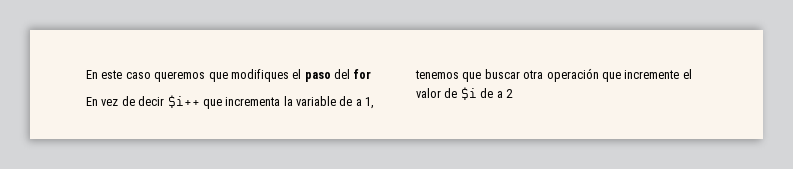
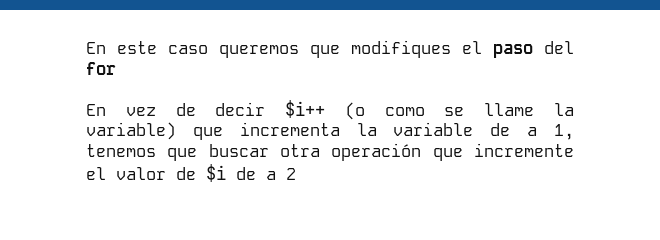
(200, 101) none -> [344,102,574,120] [86,122,176,140] (o como se llame la variable)

